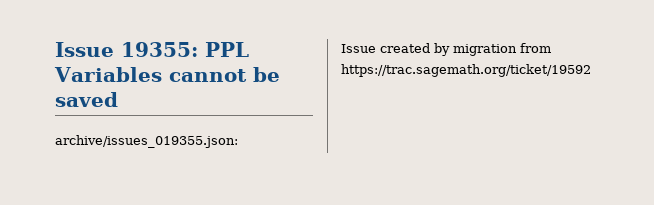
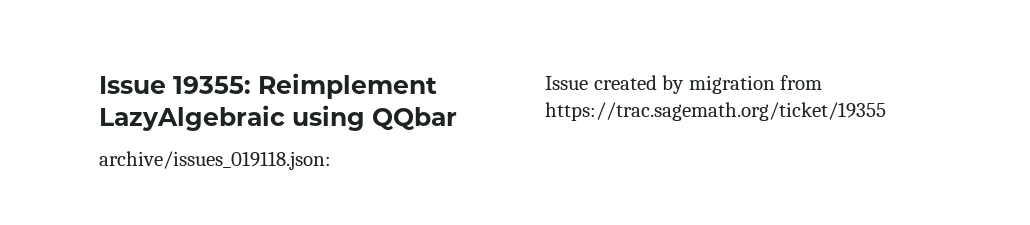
[205,42,249,57] [54,67,280,82] [55,92,118,107] [55,135,238,148] PPL Variables cannot be saved // archive/issues_019355.json: -> [258,73,437,99] [99,105,457,131] [99,151,331,170] Reimplement LazyAlgebraic using QQbar // archive/issues_019118.json:
[341,64,591,77] https://trac.sagemath.org/ticket/19592 -> [545,102,886,121] https://trac.sagemath.org/ticket/19355

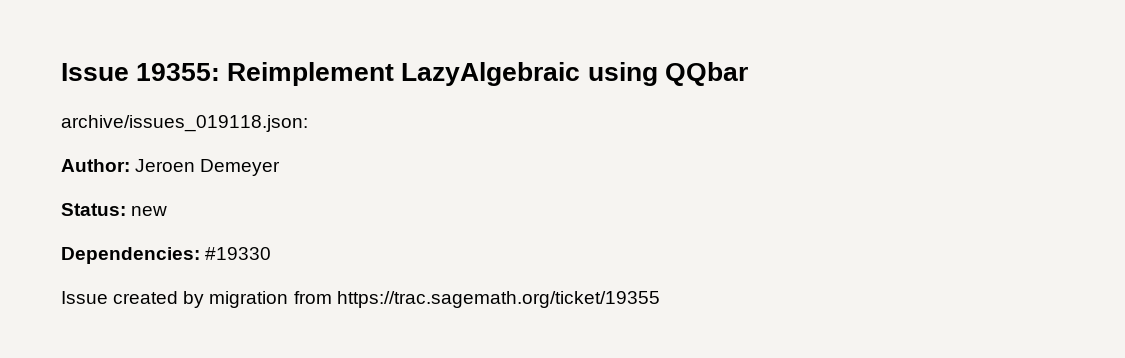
(331, 160) none -> [61,159,281,176] [61,203,168,216] [61,247,272,264] // Author: Jeroen Demeyer // Status: new // Dependencies: #19330

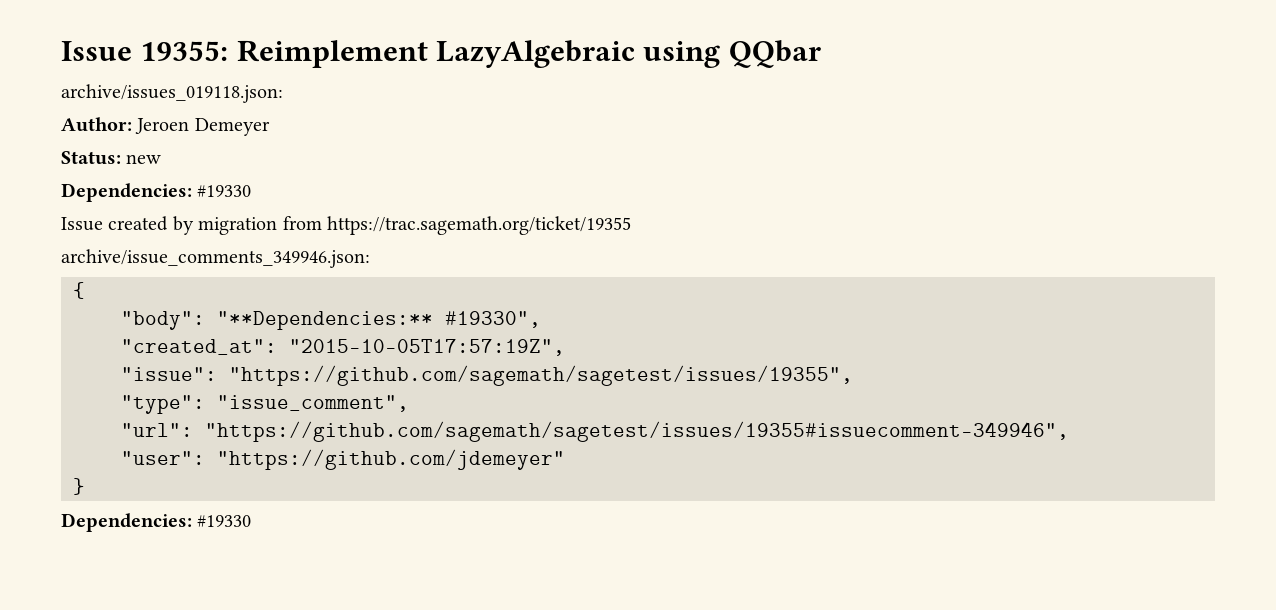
(660, 299) none -> [61,249,370,268] [73,282,85,299] [121,311,541,330] [121,339,565,356] [121,365,853,386] [121,395,409,414] [121,421,1069,442] [121,449,565,470] [73,478,85,495] [61,513,252,532] // archive/issue_comments_349946.json: // { // "body": "**Dependencies:** #19330", // "created_at": "2015-10-05T17:57:19Z", // "issue": "https://github.com/sagemath/sagetest/issues/19355", // "type": "issue_comment", // "url": "https://github.com/sagemath/sagetest/issues/19355#issuecomment-349946", // "user": "https://github.com/jdemeyer" // } // Dependencies: #19330

